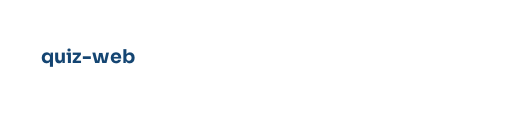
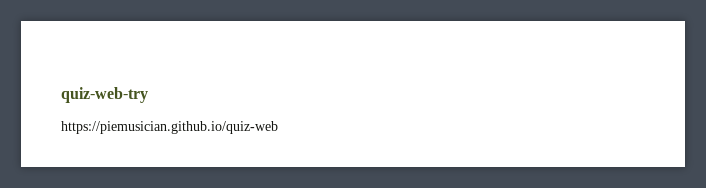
[41,48,135,67] quiz-web -> [61,87,148,103] [61,121,278,134] quiz-web-try // https://piemusician.github.io/quiz-web

